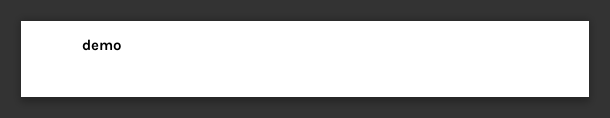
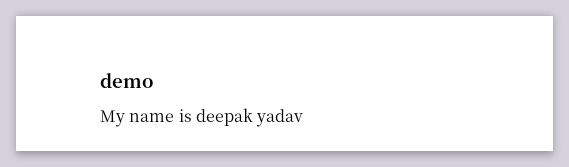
(121, 45) none -> [100,108,304,127] // My name is deepak yadav

